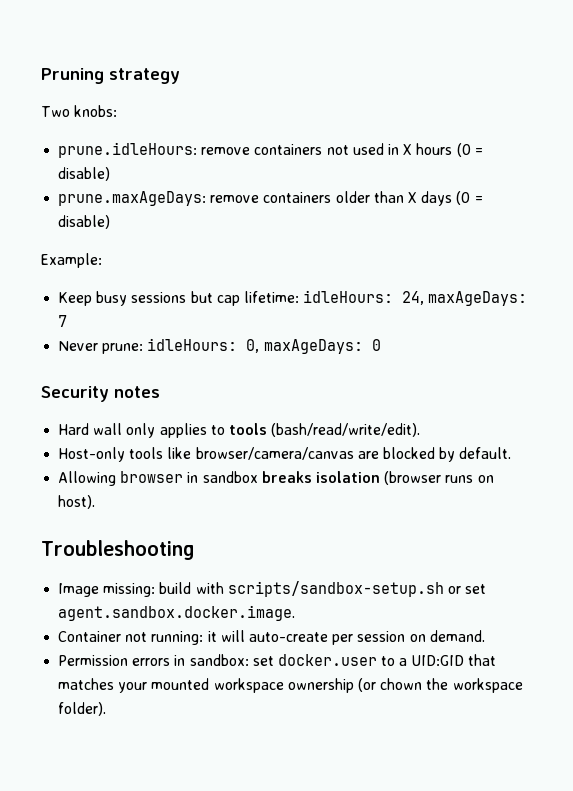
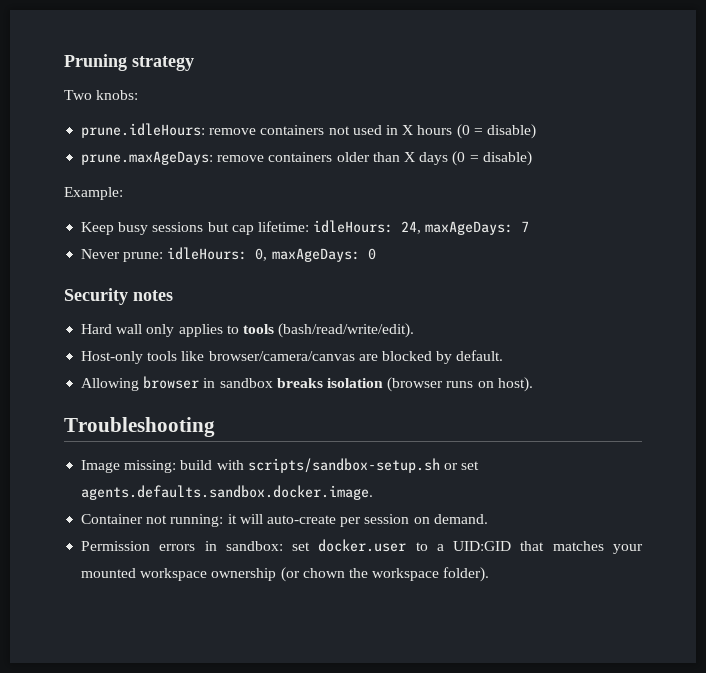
[58,605,296,621] agent.sandbox.docker.image. -> [81,485,374,500] agents.defaults.sandbox.docker.image.

